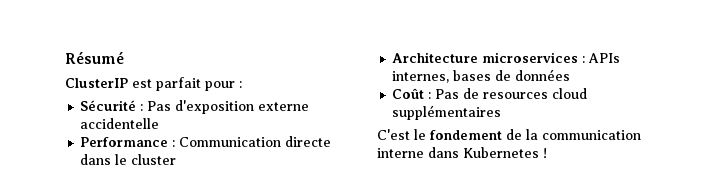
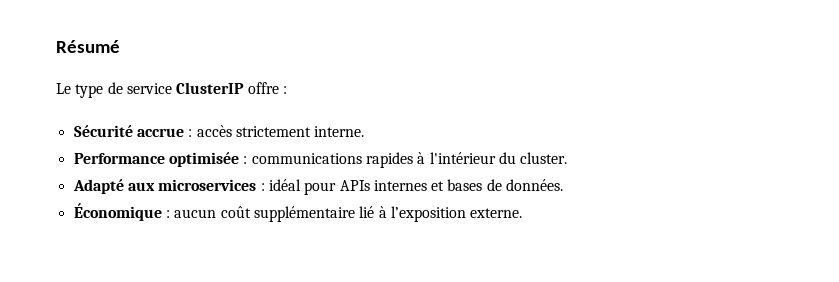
[65,77,242,91] [80,100,310,114] [80,118,160,129] [80,136,332,147] [80,154,177,165] [392,52,621,63] [392,69,571,83] [392,88,588,99] [392,105,502,120] [377,129,641,140] [377,147,547,158] ClusterIP est parfait pour : // Sécurité : Pas d'exposition externe accidentelle // Performance : Communication directe dans le cluster // Architecture microservices : APIs internes, bases de données // Coût : Pas de resources cloud supplémentaires // C'est le fondement de la communication interne dans Kubernetes ! -> [56,82,287,98] [73,125,365,137] [73,152,568,168] [72,179,564,195] [73,203,523,222] Le type de service ClusterIP offre : // Sécurité accrue : accès strictement interne. // Performance optimisée : communications rapides à l'intérieur du cluster. // Adapté aux microservices : idéal pour APIs internes et bases de données. // Économique : aucun coût supplémentaire lié à l’exposition externe.

